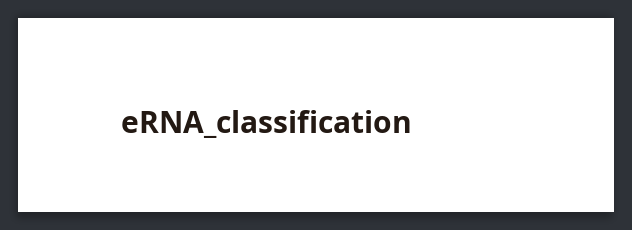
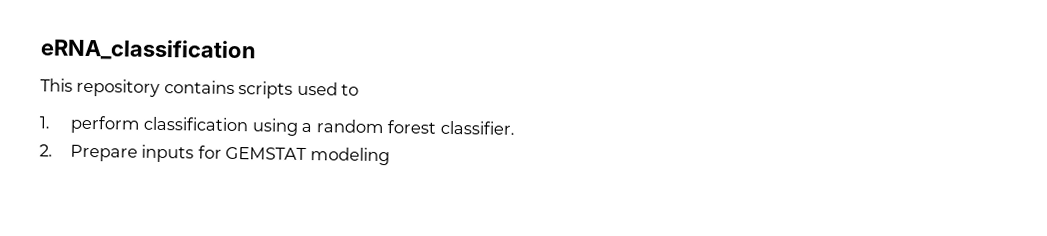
(412, 124) none -> [40,78,360,99] [39,115,515,136] [39,144,390,166] // This repository contains scripts used to // 1. perform classification using a random forest classifier. // 2. Prepare inputs for GEMSTAT modeling

